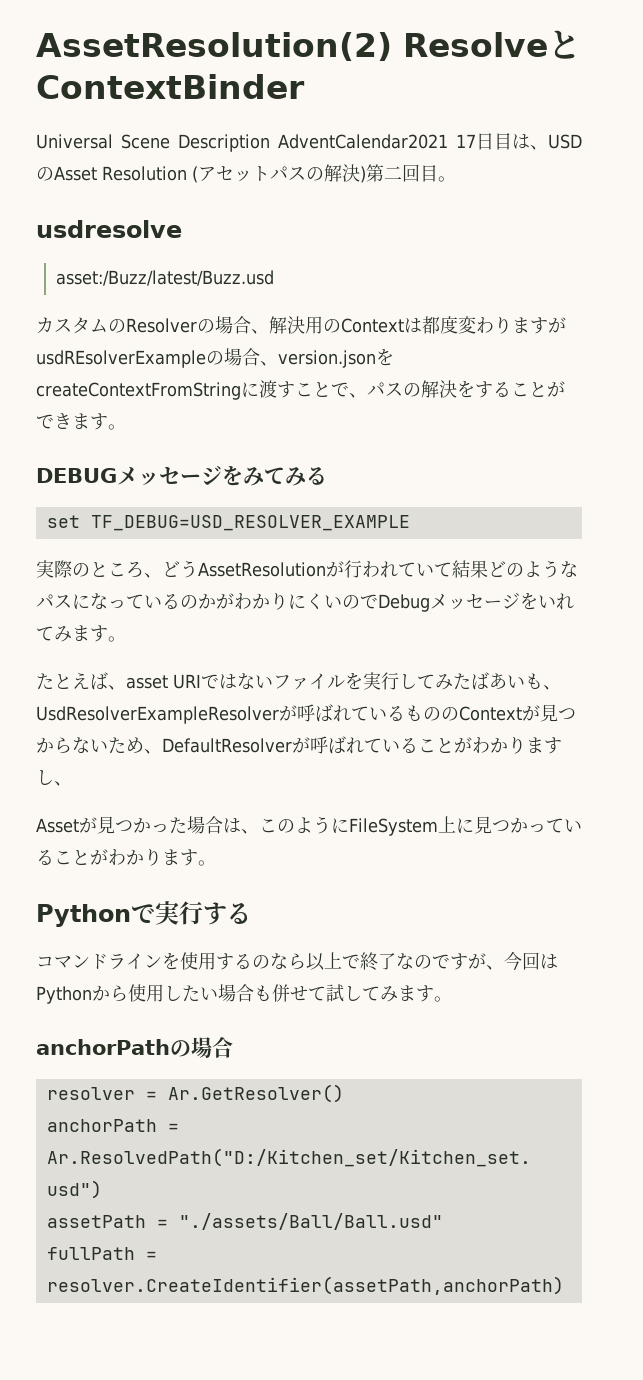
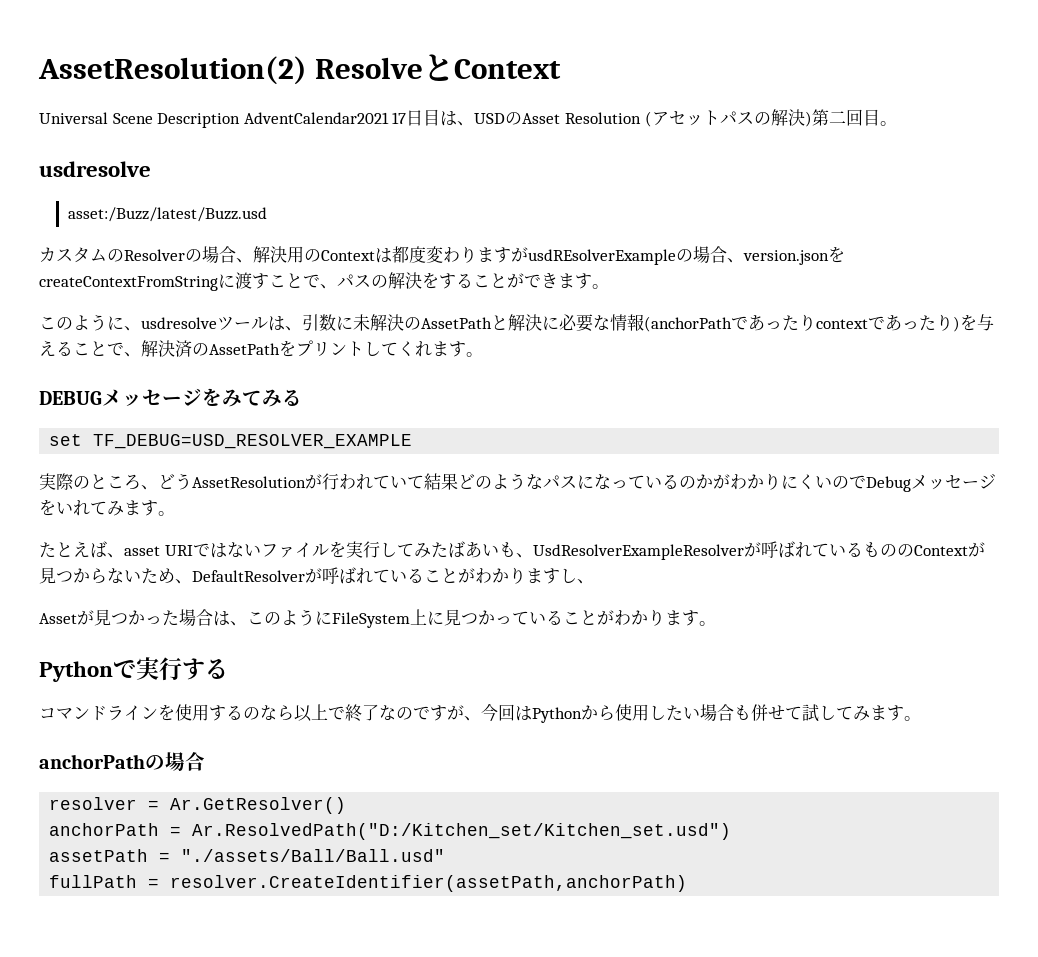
[36,74,305,99] ContextBinder -> [454,59,562,79] Context
(126, 427) none -> [39,314,994,332] [39,340,483,357] // このように、usdresolveツールは、引数に未解決のAssetPathと解決に必要な情報(anchorPathであったりcontextであったり)を与えることで、解決済のAssetPathをプリントしてくれます。

